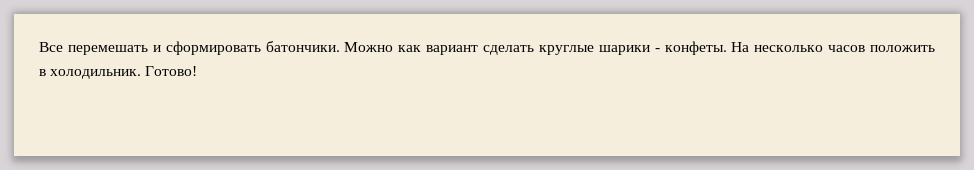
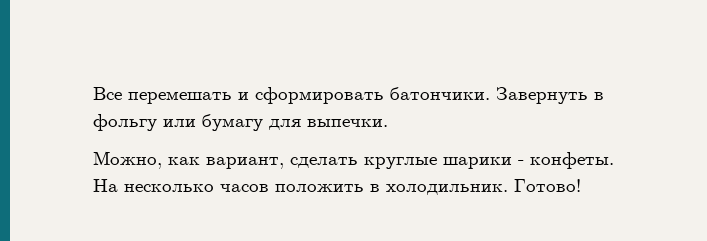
[344,42,479,55] Можно как вариант -> [496,87,604,104] [93,114,388,131] [93,151,284,169] Завернуть в фольгу или бумагу для выпечки. // Можно, как вариант,

